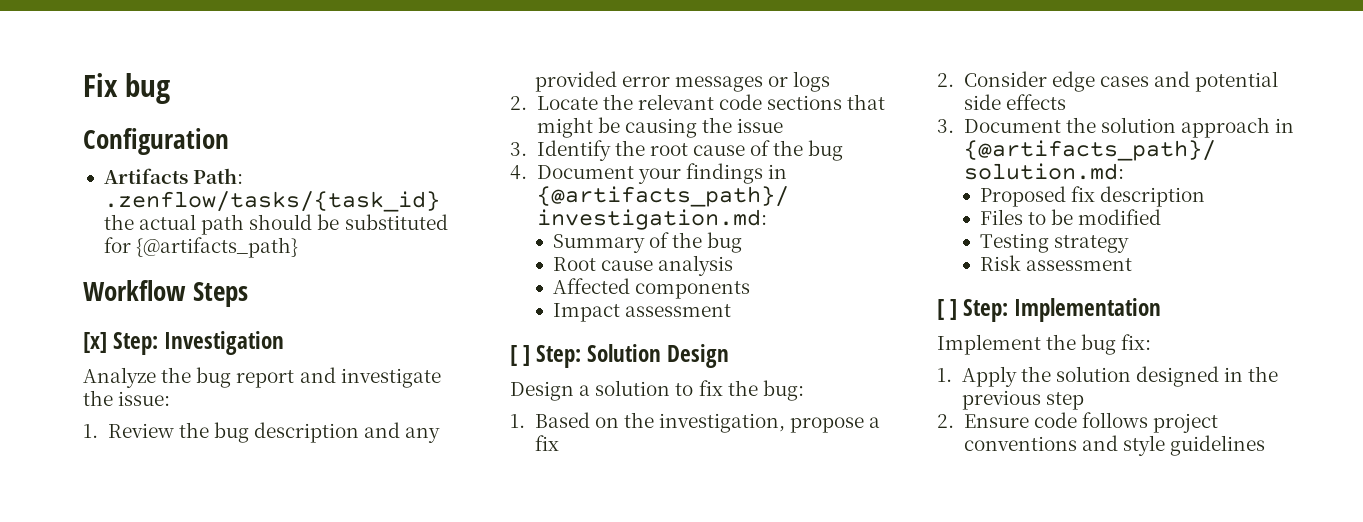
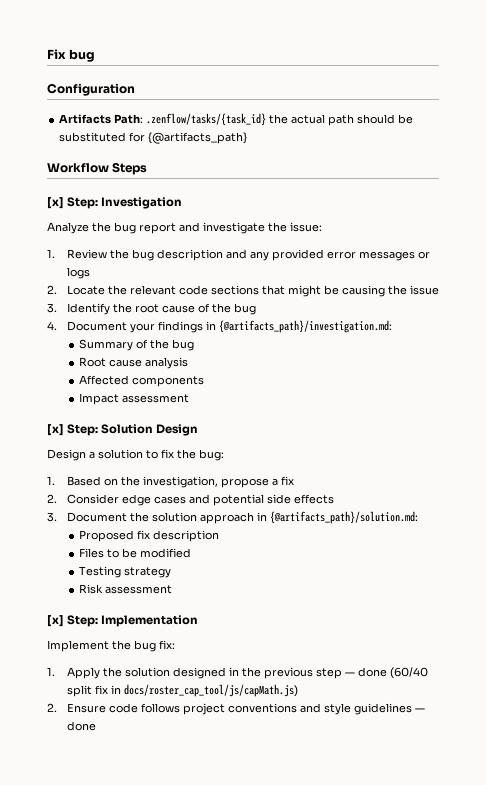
[510,345,531,366] [ ] -> [47,424,64,436] [x]
[937,299,958,320] [ ] -> [47,615,64,627] [x]
(1084, 401) none -> [344,667,428,679] [66,684,298,697] — done (60/40 split fix in docs/roster_cap_tool/js/capMath.js)
(1265, 445) none -> [414,708,425,712] [66,721,96,731] — done

